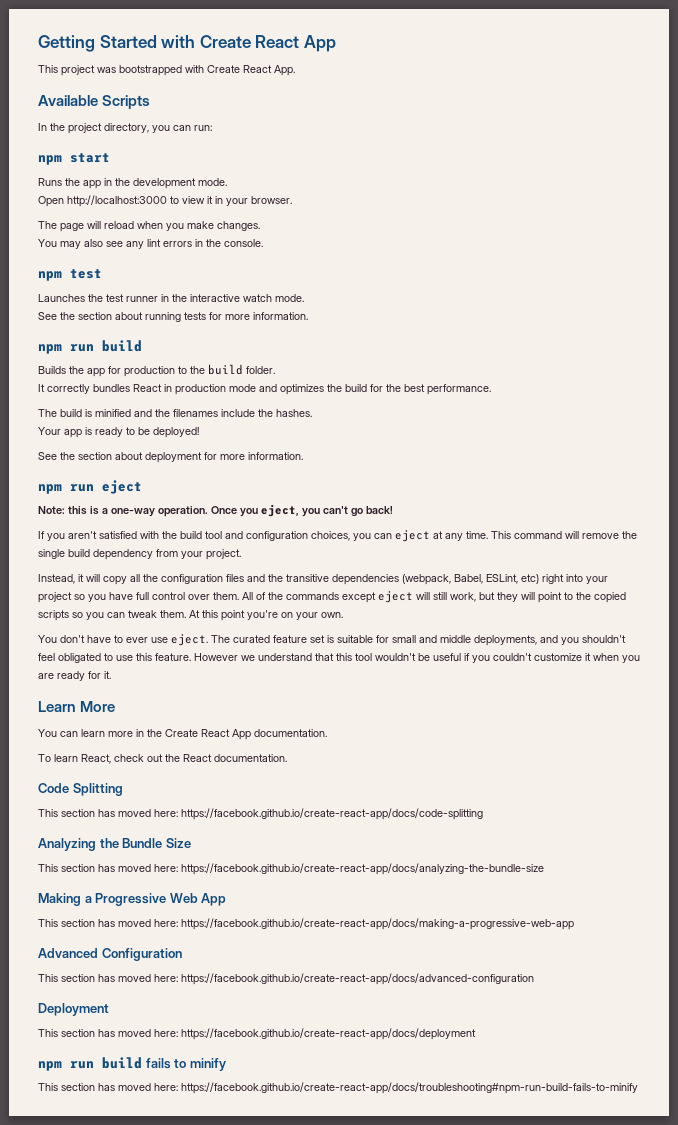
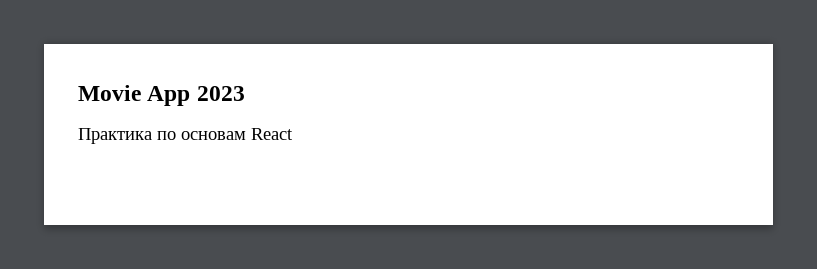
[38,35,336,52] [38,65,295,76] [38,95,151,109] [38,123,212,134] [38,153,110,165] [38,178,227,189] [38,195,292,207] [38,221,260,232] [38,239,263,249] [38,269,102,281] [38,294,304,302] [38,312,308,322] [38,340,142,354] [38,364,275,377] [38,384,491,395] [38,409,312,417] [38,427,199,438] [38,452,303,463] [38,480,142,494] [38,504,393,517] [38,530,637,542] [38,549,241,560] [38,574,608,585] [38,591,626,603] [38,610,343,621] [38,634,626,646] [38,653,640,663] [38,671,111,681] [38,701,116,712] [38,729,327,740] [38,754,287,764] [38,783,123,796] [38,808,483,820] [38,838,191,851] [38,863,544,875] [38,893,227,906] [38,918,574,930] [38,948,182,961] [38,973,534,985] [38,1003,109,1016] [38,1028,476,1040] [38,1057,226,1071] [38,1082,638,1094] Getting Started with Create React App // This project was bootstrapped with Create React App. // Available Scripts // In the project directory, you can run: // npm start // Runs the app in the development mode. // Open http://localhost:3000 to view it in your browser. // The page will reload when you make changes. // You may also see any lint errors in the console. // npm test // Launches the test runner in the interactive watch mode. // See the section about running tests for more information. // npm run build // Builds the app for production to the build folder. // It correctly bundles React in production mode and optimizes the build for the best performance. // The build is minified and the filenames include the hashes. // Your app is ready to be deployed! // See the section about deployment for more information. // npm run eject // Note: this is a one-way operation. Once you eject, you can't go back! // If you aren't satisfied with the build tool and configuration choices, you can eject at any time. This command will remove the single build dependency from your project. // Instead, it will copy all the configuration files and the transitive dependencies (webpack, Babel, ESLint, etc) right into your project so you have full control over them. All of the commands except eject will still work, but they will point to the copied scripts so you can tweak them. At this point you're on your own. // You don't have to ever use eject. The curated feature set is suitable for small and middle deployments, and you shouldn't feel obligated to use this feature. However we understand that this tool wouldn't be useful if you couldn't customize it when you are ready for it. // Learn More // You can learn more in the Create React App documentation. // To learn React, check out the React documentation. // Code Splitting // This section has moved here: https://facebook.github.io/create-react-app/docs/code-splitting // Analyzing the Bundle Size // This section has moved here: https://facebook.github.io/create-react-app/docs/analyzing-the-bundle-size // Making a Progressive Web App // This section has moved here: https://facebook.github.io/create-react-app/docs/making-a-progressive-web-app // Advanced Configuration // This section has moved here: https://facebook.github.io/create-react-app/docs/advanced-configuration // Deployment // This section has moved here: https://facebook.github.io/create-react-app/docs/deployment // npm run build fails to minify // This section has moved here: https://facebook.github.io/create-react-app/docs/troubleshooting#npm-run-build-fails-to-minify -> [78,85,245,106] [78,128,293,144] Movie App 2023 // Практика по основам React

